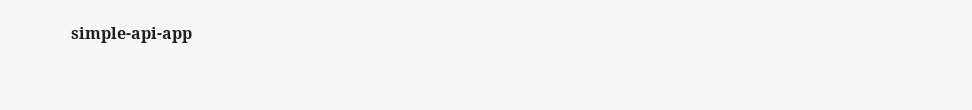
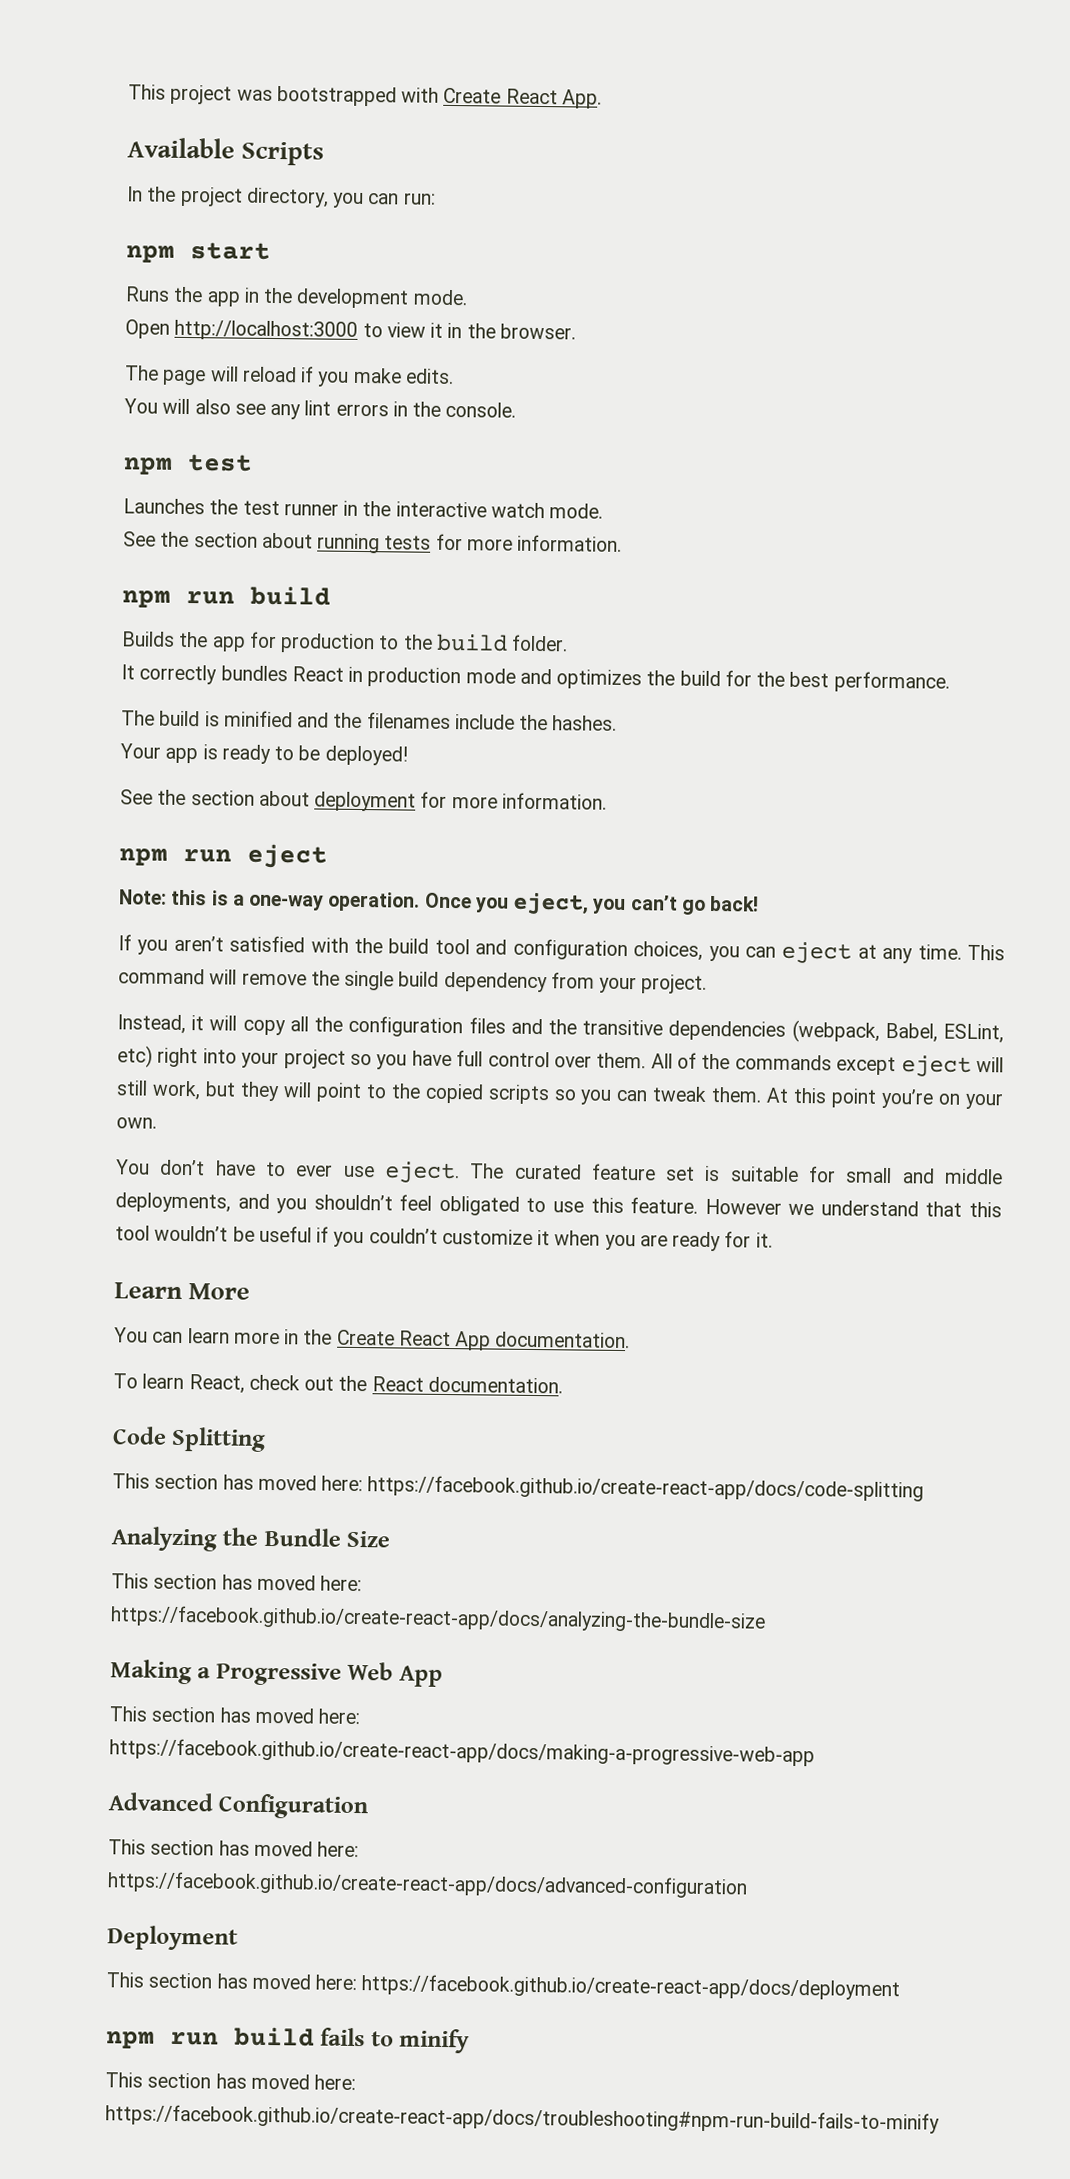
[71,27,192,43] simple-api-app -> [128,84,602,109] [127,137,325,166] [127,186,436,209] [126,242,271,263] [125,286,468,309] [125,319,576,341] [125,365,454,387] [124,398,517,420] [123,454,253,475] [123,498,604,519] [123,531,623,554] [122,585,331,608] [122,631,569,654] [121,664,950,693] [121,710,618,731] [120,743,408,766] [120,789,607,812] [119,843,328,869] [119,889,760,915] [118,934,1005,964] [118,968,708,994] [117,1014,1004,1044] [117,1045,1005,1077] [116,1080,1004,1110] [116,1117,157,1129] [116,1159,1003,1185] [115,1192,1002,1218] [115,1225,773,1252] [114,1282,251,1300] [114,1327,631,1351] [113,1373,563,1394] [112,1426,267,1452] [112,1473,925,1502] [111,1526,391,1552] [111,1573,363,1592] [110,1605,766,1633] [110,1659,443,1687] [109,1706,361,1725] [109,1738,815,1767] [108,1792,369,1820] [108,1839,360,1858] [107,1871,748,1899] [107,1925,238,1951] [106,1972,901,2001] [106,2026,471,2054] [105,2072,357,2091] [105,2104,940,2134] This project was bootstrapped with Create React App. // Available Scripts // In the project directory, you can run: // npm start // Runs the app in the development mode. // Open http://localhost:3000 to view it in the browser. // The page will reload if you make edits. // You will also see any lint errors in the console. // npm test // Launches the test runner in the interactive watch mode. // See the section about running tests for more information. // npm run build // Builds the app for production to the build folder. // It correctly bundles React in production mode and optimizes the build for the best performance. // The build is minified and the filenames include the hashes. // Your app is ready to be deployed! // See the section about deployment for more information. // npm run eject // Note: this is a one-way operation. Once you eject, you can’t go back! // If you aren’t satisfied with the build tool and configuration choices, you can eject at any time. This command will remove the single build dependency from your project. // Instead, it will copy all the configuration files and the transitive dependencies (webpack, Babel, ESLint, etc) right into your project so you have full control over them. All of the commands except eject will still work, but they will point to the copied scripts so you can tweak them. At this point you’re on your own. // You don’t have to ever use eject. The curated feature set is suitable for small and middle deployments, and you shouldn’t feel obligated to use this feature. However we understand that this tool wouldn’t be useful if you couldn’t customize it when you are ready for it. // Learn More // You can learn more in the Create React App documentation. // To learn React, check out the React documentation. // Code Splitting // This section has moved here: https://facebook.github.io/create-react-app/docs/code-splitting // Analyzing the Bundle Size // This section has moved here: https://facebook.github.io/create-react-app/docs/analyzing-the-bundle-size // Making a Progressive Web App // This section has moved here: https://facebook.github.io/create-react-app/docs/making-a-progressive-web-app // Advanced Configuration // This section has moved here: https://facebook.github.io/create-react-app/docs/advanced-configuration // Deployment // This section has moved here: https://facebook.github.io/create-react-app/docs/deployment // npm run build fails to minify // This section has moved here: https://facebook.github.io/create-react-app/docs/troubleshooting#npm-run-build-fails-to-minify

